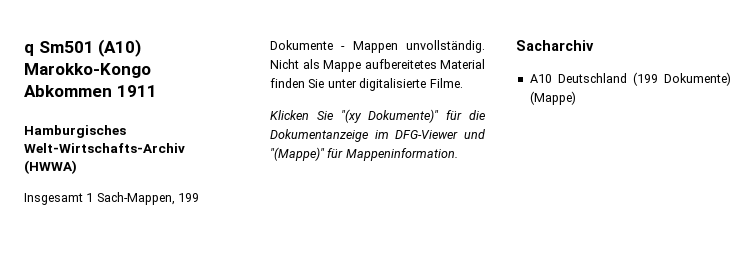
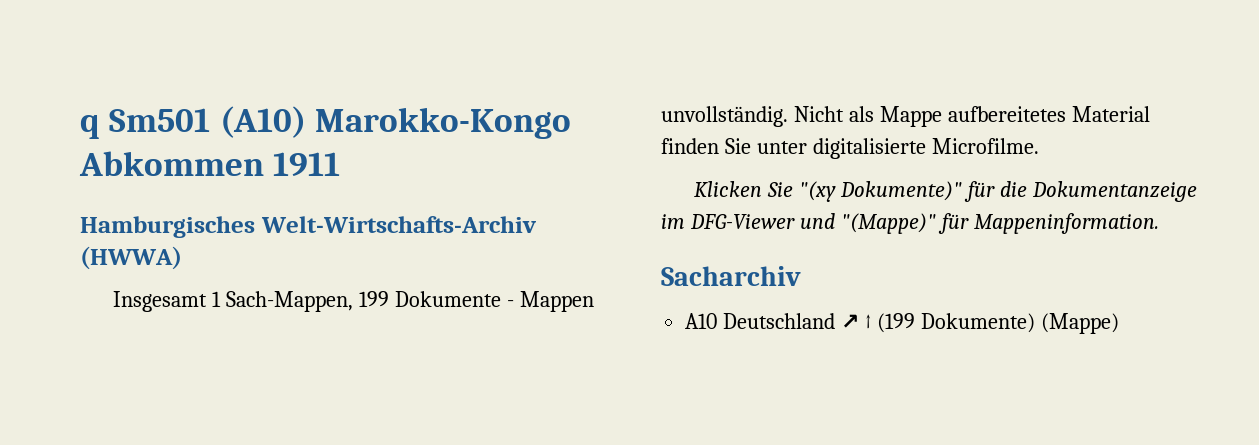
[429,78,463,88] Filme. -> [931,138,1039,154] Microfilme.
(627, 78) none -> [841,314,872,329] ↗ ↑

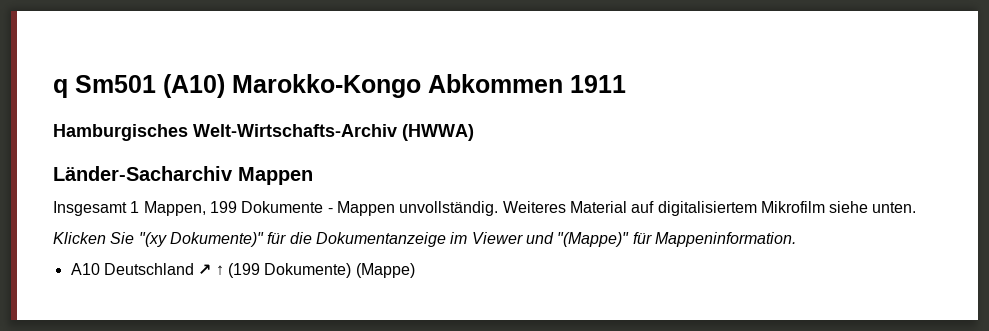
(182, 258) none -> [53,166,313,185] // Länder-Sacharchiv Mappen
[225,291,353,312] Sach-Mappen, -> [143,201,206,216] Mappen,
[793,106,1150,127] [661,138,1039,159] Nicht als Mappe aufbereitetes Material finden Sie unter digitalisierte Microfilme. -> [502,201,917,216] Weiteres Material auf digitalisiertem Mikrofilm siehe unten.
[689,214,795,229] DFG-Viewer -> [471,232,523,244] Viewer
[661,266,801,286] // Sacharchiv -> (796, 239) none

